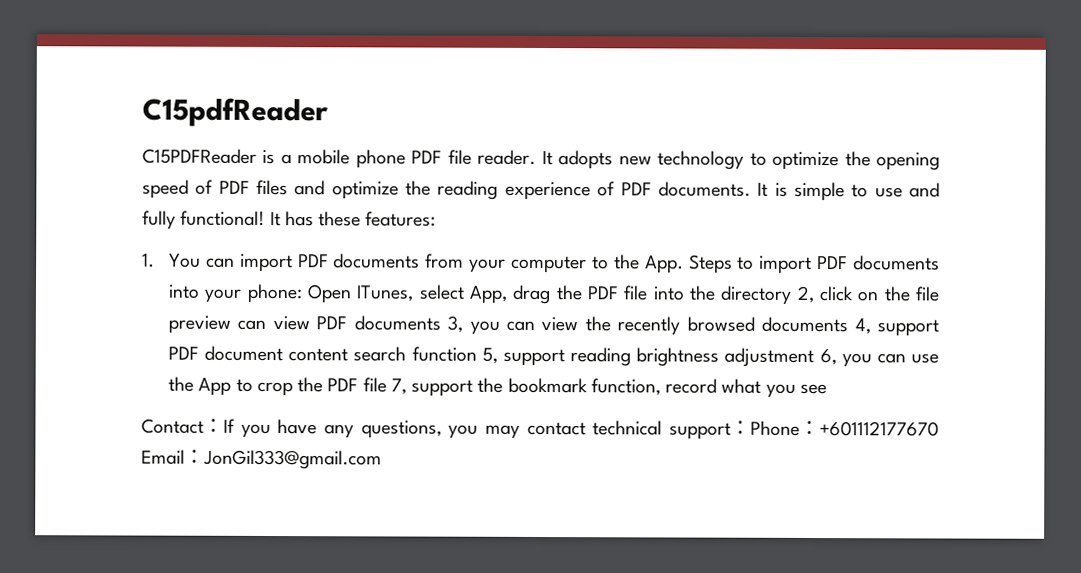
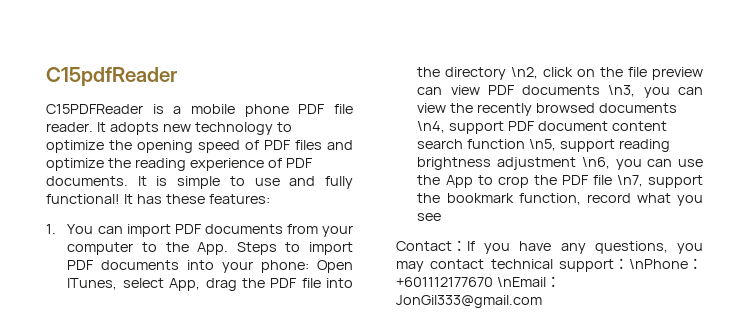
[796,285,815,304] 2, -> [511,67,539,79] \n2,
[447,315,464,333] 3, -> [608,85,636,97] \n3,
[854,318,871,335] 4, -> [417,121,446,133] \n4,
[481,347,498,364] 5, -> [529,139,557,151] \n5,
[819,349,837,366] 6, -> [581,157,610,169] \n6,
[390,378,407,395] 7, -> [616,175,643,187] \n7,
[750,420,939,437] [141,449,185,465] Phone：+601112177670 Email -> [629,258,703,269] [396,277,546,287] \nPhone：+601112177670 \nEmail

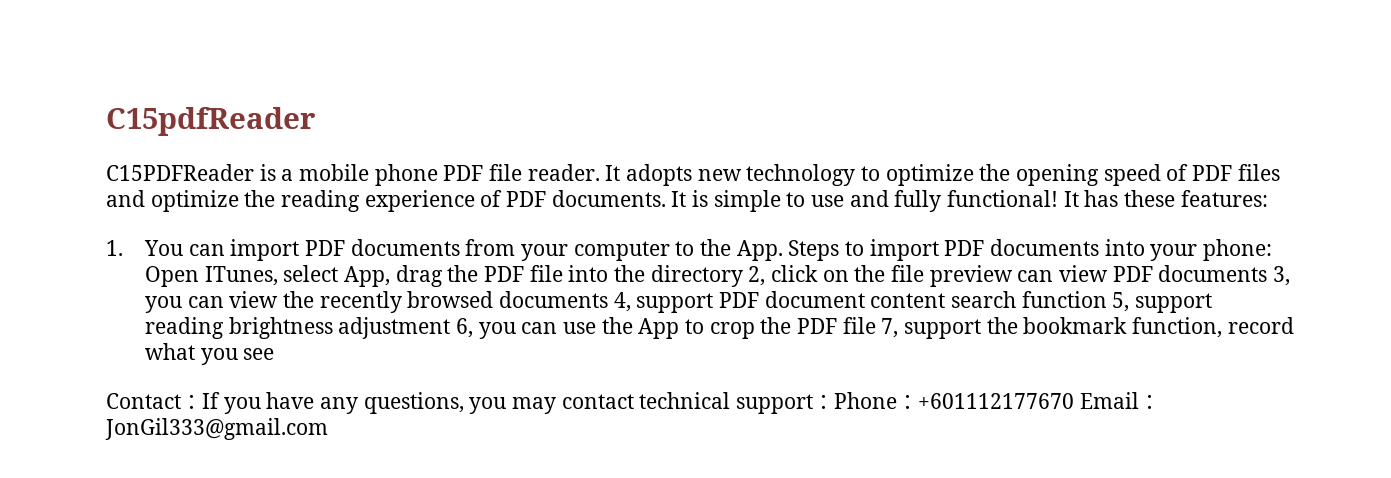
[511,67,539,79] \n2, -> [748,266,766,286] 2,
[608,85,636,97] \n3, -> [1273,266,1291,286] 3,
[417,121,446,133] \n4, -> [613,292,631,312] 4,
[529,139,557,151] \n5, -> [1112,292,1130,312] 5,
[581,157,610,169] \n6, -> [456,318,474,338] 6,
[616,175,643,187] \n7, -> [881,318,899,338] 7,
[629,258,703,269] [396,277,546,287] \nPhone：+601112177670 \nEmail -> [834,392,1139,409] Phone：+601112177670 Email

